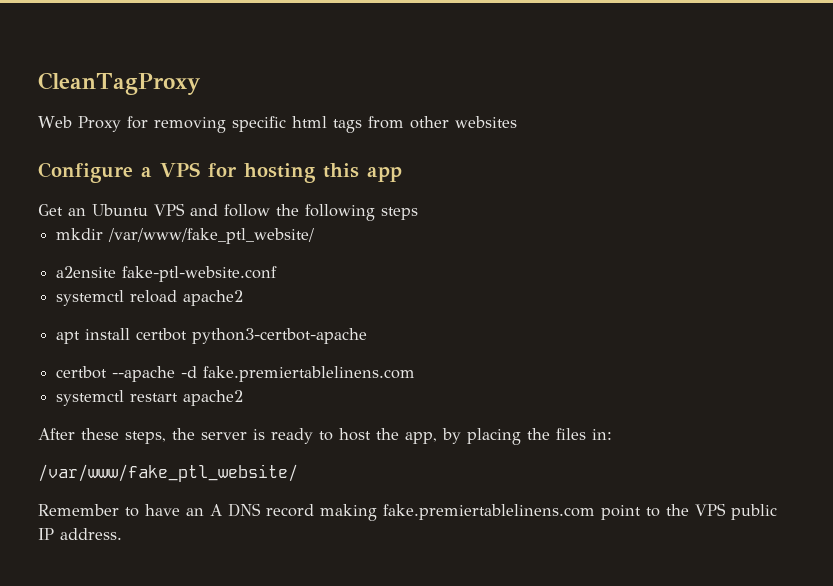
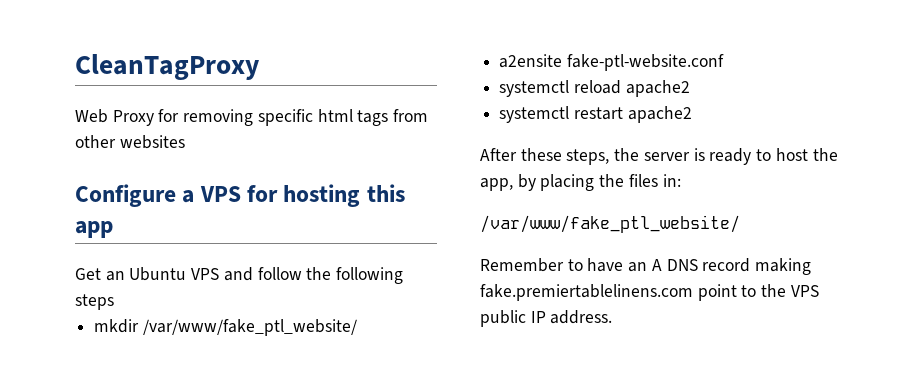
[56,328,368,344] [56,366,416,382] // apt install certbot python3-certbot-apache // certbot --apache -d fake.premiertablelinens.com -> (690, 88) none

